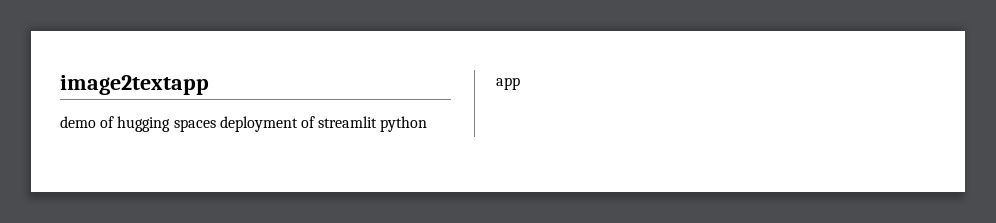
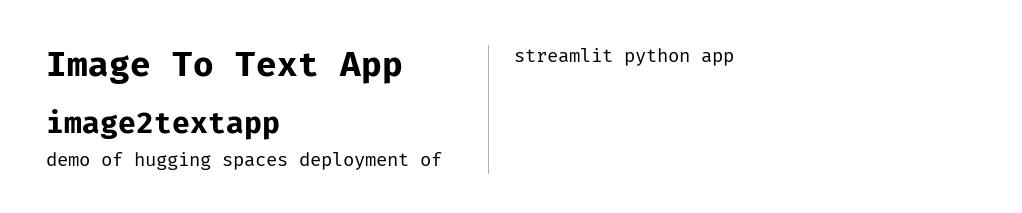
(60, 85) none -> [46,52,403,84] Image To Text App //

